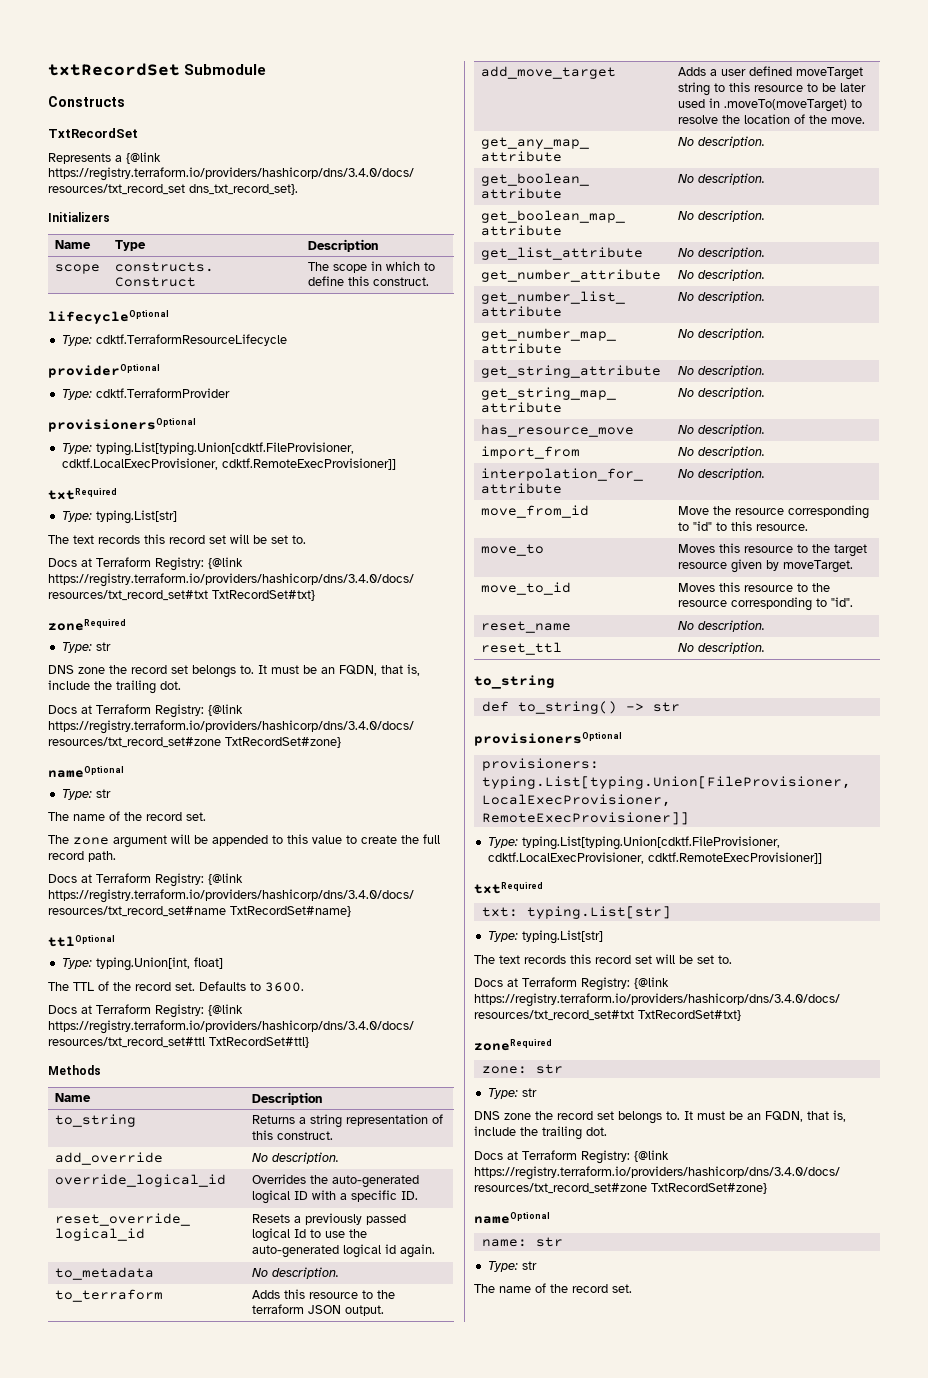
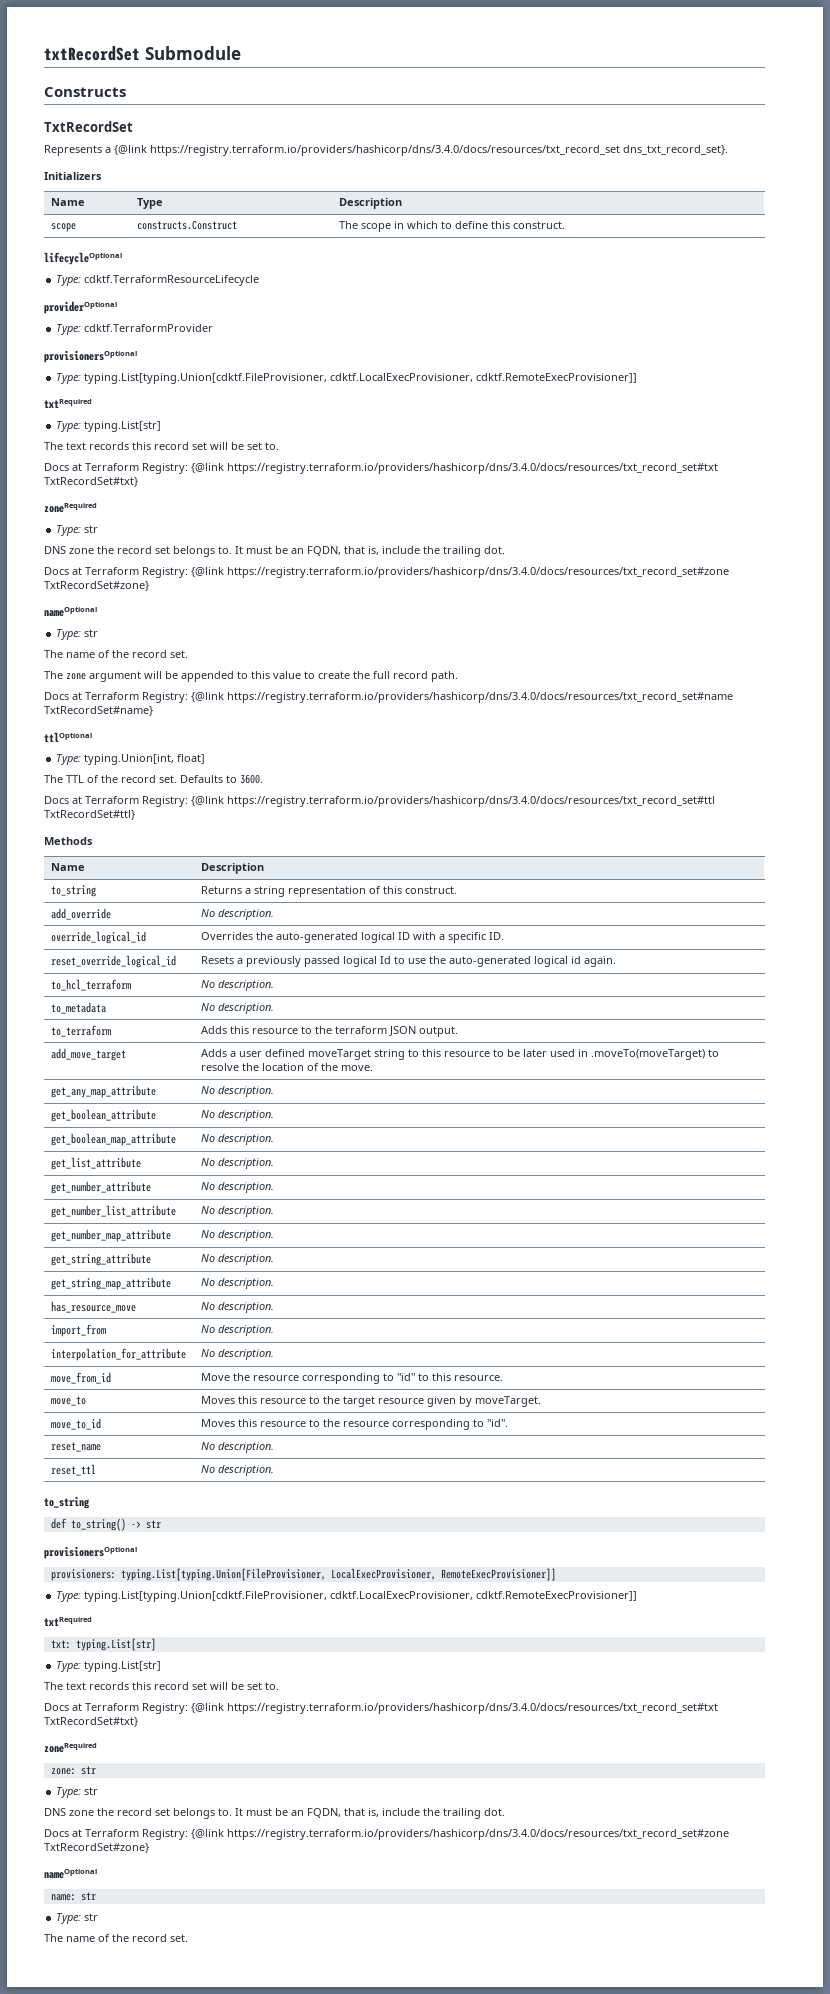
(436, 1251) none -> [51,979,132,991] [201,980,275,991] // to_hcl_terraform | No description.

